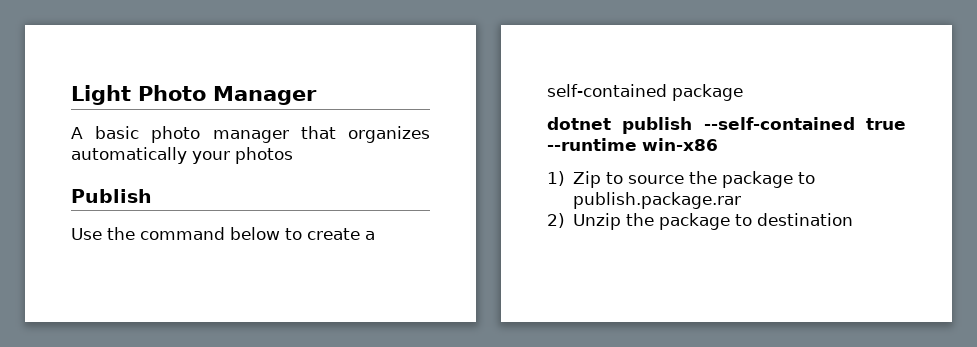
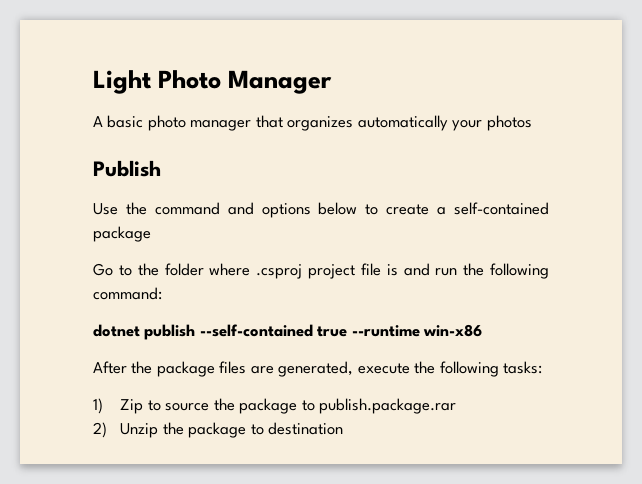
(225, 233) none -> [227,202,311,218] and options
(743, 92) none -> [93,263,549,279] [93,287,162,300] // Go to the folder where .csproj project file is and run the following command:
(718, 144) none -> [93,361,543,377] // After the package files are generated, execute the following tasks:

